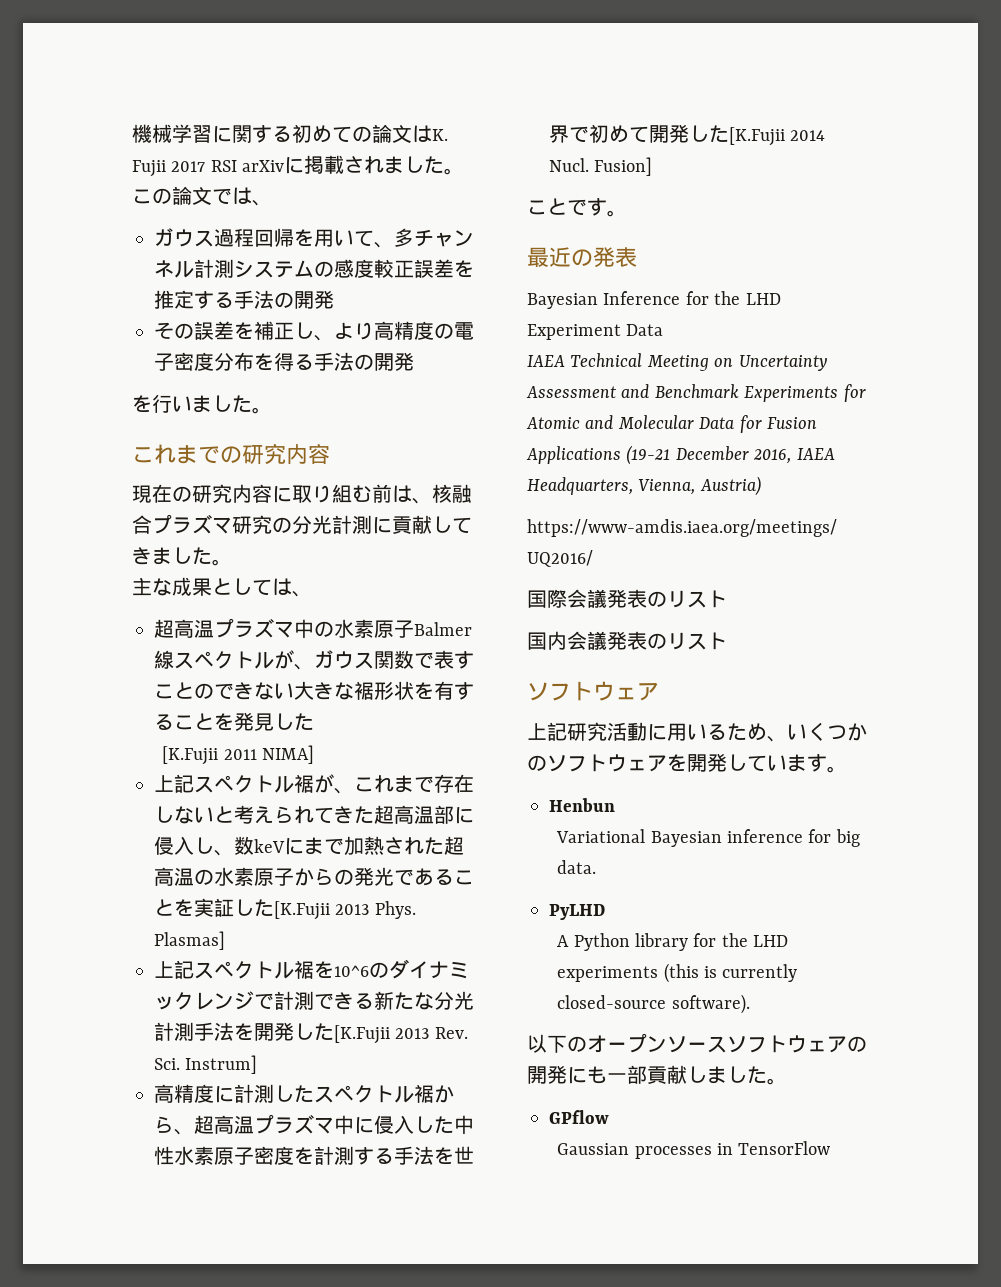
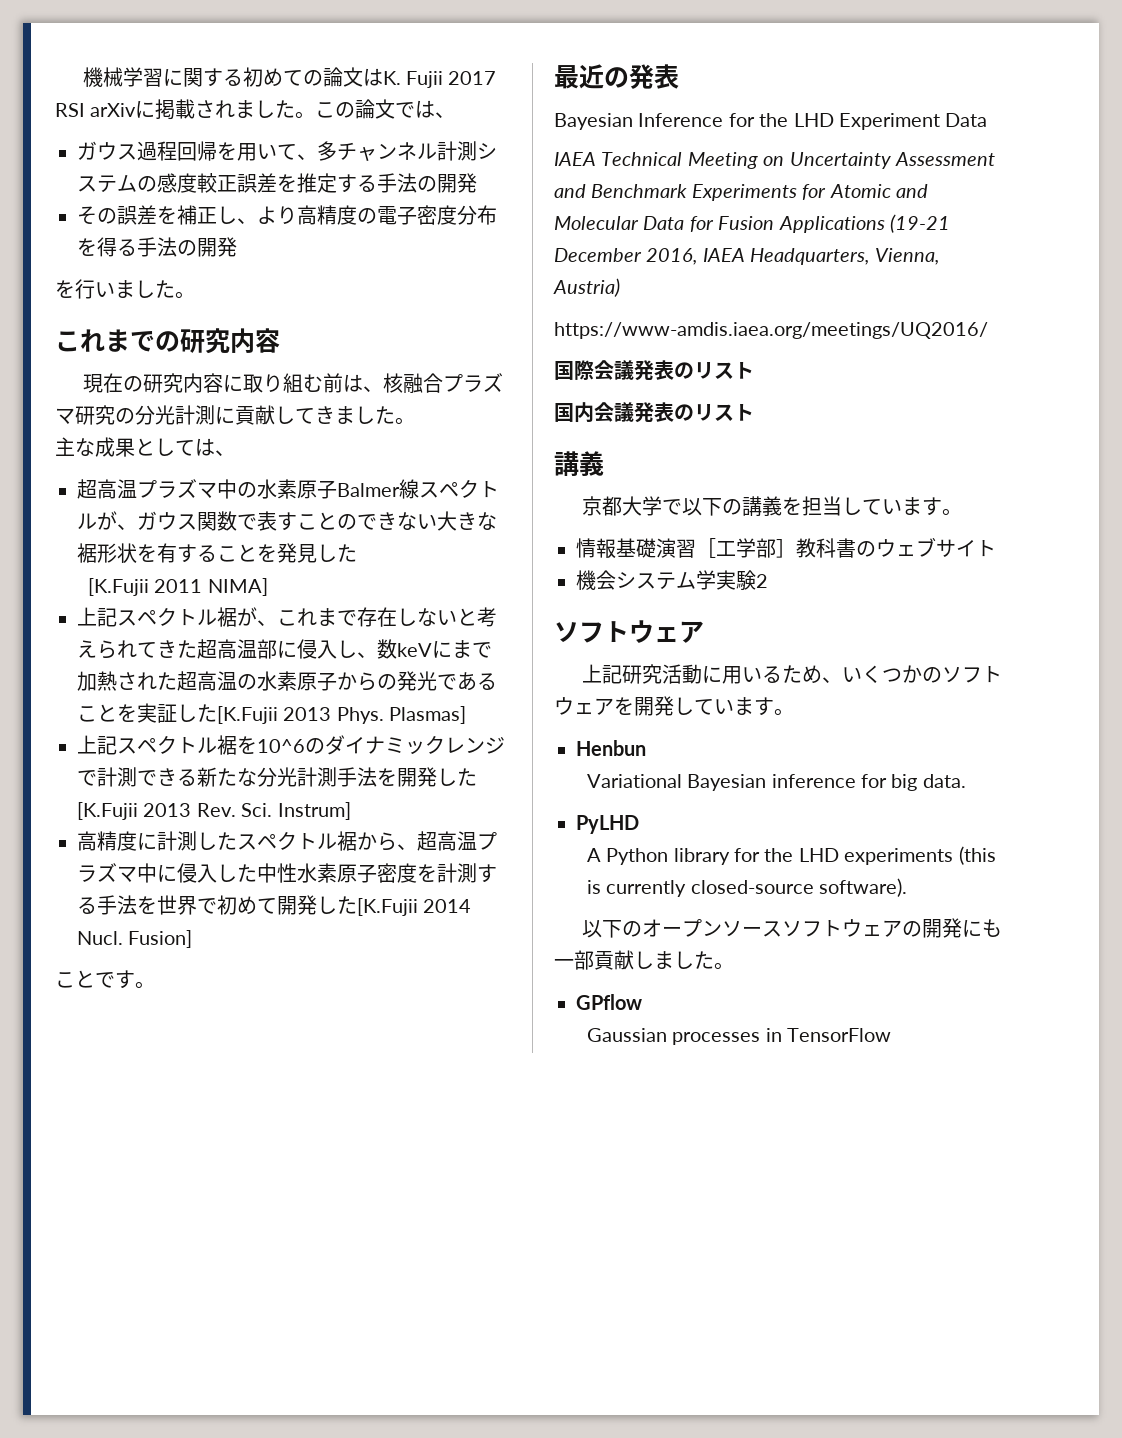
(727, 641) none -> [554,451,604,476] [581,496,962,516] [576,537,996,559] [576,570,768,591] // 講義 // 京都大学で以下の講義を担当しています。 // 情報基礎演習［工学部］教科書のウェブサイト // 機会システム学実験2

